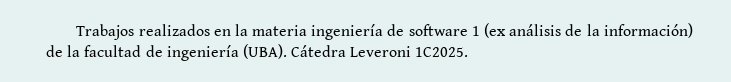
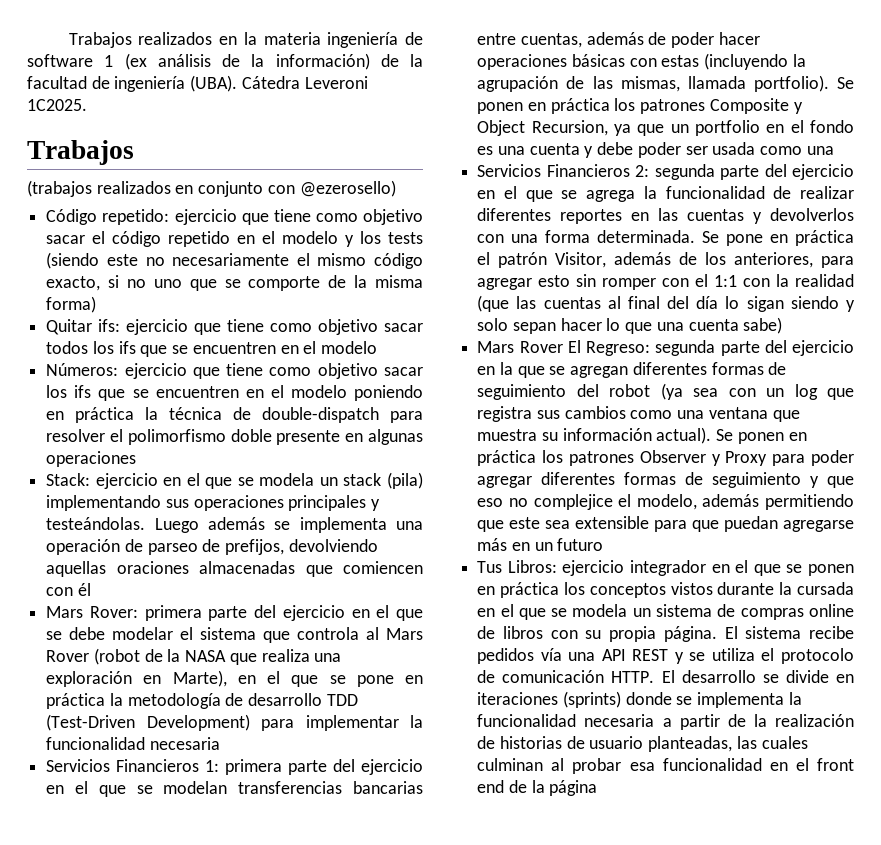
(469, 52) none -> [27,140,134,165] [27,180,396,197] [46,209,423,225] [46,231,424,247] [46,252,423,269] [46,275,423,291] [46,296,97,313] [46,319,424,335] [46,341,378,357] [46,363,423,379] [46,385,423,401] [46,407,423,423] [46,429,423,445] [46,451,137,467] [46,472,423,489] [46,495,381,511] [46,517,423,533] [46,539,378,555] [46,561,423,577] [46,583,91,596] [46,605,423,621] [46,627,423,643] [46,648,342,665] [46,670,423,687] [46,693,358,709] [46,714,423,731] [46,737,220,750] [46,759,423,775] [46,781,424,797] [477,32,760,48] [477,53,806,70] [477,75,854,92] [477,98,803,114] [477,120,854,136] [477,142,834,158] [477,164,854,180] [477,186,854,202] [477,208,854,224] [477,230,854,246] [477,252,854,268] [477,274,854,290] [477,295,856,312] [477,317,783,334] [477,340,854,356] [477,362,787,378] [477,383,854,400] [477,406,800,422] [477,427,807,444] [477,450,854,466] [477,472,854,488] [477,494,854,510] [477,516,854,532] [477,538,604,551] [477,560,854,576] [477,582,854,598] [477,604,854,620] [477,626,854,642] [477,648,854,664] [477,670,854,683] [477,691,802,708] [477,714,854,730] [477,736,808,752] [477,758,854,774] [477,780,598,796] // Trabajos // (trabajos realizados en conjunto con @ezerosello) // Código repetido: ejercicio que tiene como objetivo sacar el código repetido en el modelo y los tests (siendo este no necesariamente el mismo código exacto, si no uno que se comporte de la misma forma) // Quitar ifs: ejercicio que tiene como objetivo sacar todos los ifs que se encuentren en el modelo // Números: ejercicio que tiene como objetivo sacar los ifs que se encuentren en el modelo poniendo en práctica la técnica de double-dispatch para resolver el polimorfismo doble presente en algunas operaciones // Stack: ejercicio en el que se modela un stack (pila) implementando sus operaciones principales y testeándolas. Luego además se implementa una operación de parseo de prefijos, devolviendo aquellas oraciones almacenadas que comiencen con él // Mars Rover: primera parte del ejercicio en el que se debe modelar el sistema que controla al Mars Rover (robot de la NASA que realiza una exploración en Marte), en el que se pone en práctica la metodología de desarrollo TDD (Test-Driven Development) para implementar la funcionalidad necesaria // Servicios Financieros 1: primera parte del ejercicio en el que se modelan transferencias bancarias entre cuentas, además de poder hacer operaciones básicas con estas (incluyendo la agrupación de las mismas, llamada portfolio). Se ponen en práctica los patrones Composite y Object Recursion, ya que un portfolio en el fondo es una cuenta y debe poder ser usada como una // Servicios Financieros 2: segunda parte del ejercicio en el que se agrega la funcionalidad de realizar diferentes reportes en las cuentas y devolverlos con una forma determinada. Se pone en práctica el patrón Visitor, además de los anteriores, para agregar esto sin romper con el 1:1 con la realidad (que las cuentas al final del día lo sigan siendo y solo sepan hacer lo que una cuenta sabe) // Mars Rover El Regreso: segunda parte del ejercicio en la que se agregan diferentes formas de seguimiento del robot (ya sea con un log que registra sus cambios como una ventana que muestra su información actual). Se ponen en práctica los patrones Observer y Proxy para poder agregar diferentes formas de seguimiento y que eso no complejice el modelo, además permitiendo que este sea extensible para que puedan agregarse más en un futuro // Tus Libros: ejercicio integrador en el que se ponen en práctica los conceptos vistos durante la cursada en el que se modela un sistema de compras online de libros con su propia página. El sistema recibe pedidos vía una API REST y se utiliza el protocolo de comunicación HTTP. El desarrollo se divide en iteraciones (sprints) donde se implementa la funcionalidad necesaria a partir de la realización de historias de usuario planteadas, las cuales culminan al probar esa funcionalidad en el front end de la página

